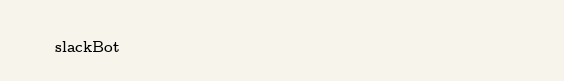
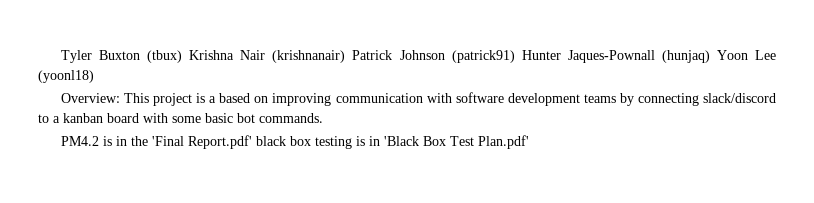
[55,41,120,52] slackBot -> [61,50,777,63] [38,70,94,83] [61,92,776,106] [38,113,323,123] [61,135,530,149] Tyler Buxton (tbux) Krishna Nair (krishnanair) Patrick Johnson (patrick91) Hunter Jaques-Pownall (hunjaq) Yoon Lee (yoonl18) // Overview: This project is a based on improving communication with software development teams by connecting slack/discord to a kanban board with some basic bot commands. // PM4.2 is in the 'Final Report.pdf' black box testing is in 'Black Box Test Plan.pdf'

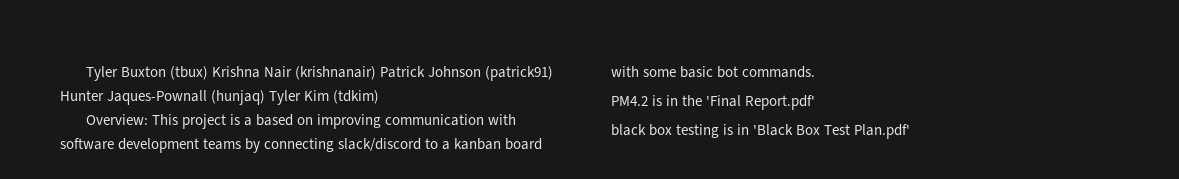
[716,50,777,60] [38,70,94,83] Yoon Lee (yoonl18) -> [269,90,380,105] Tyler Kim (tdkim)
(253, 142) none -> (816, 102) //

